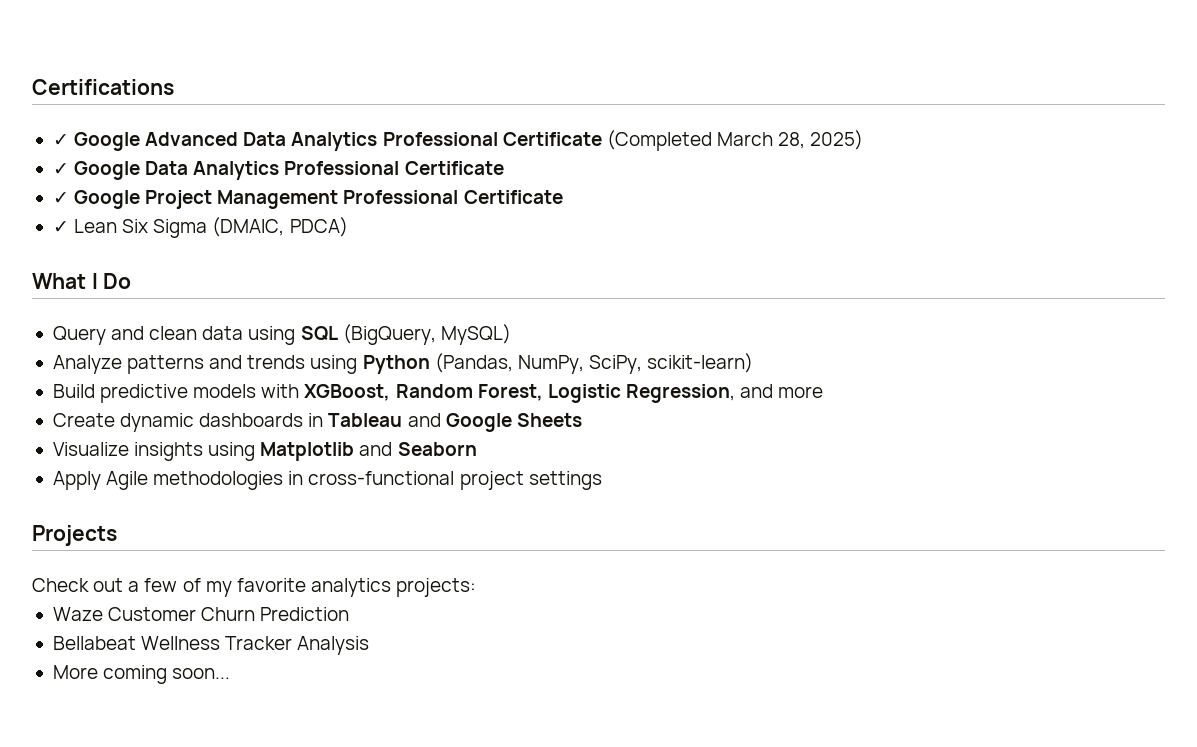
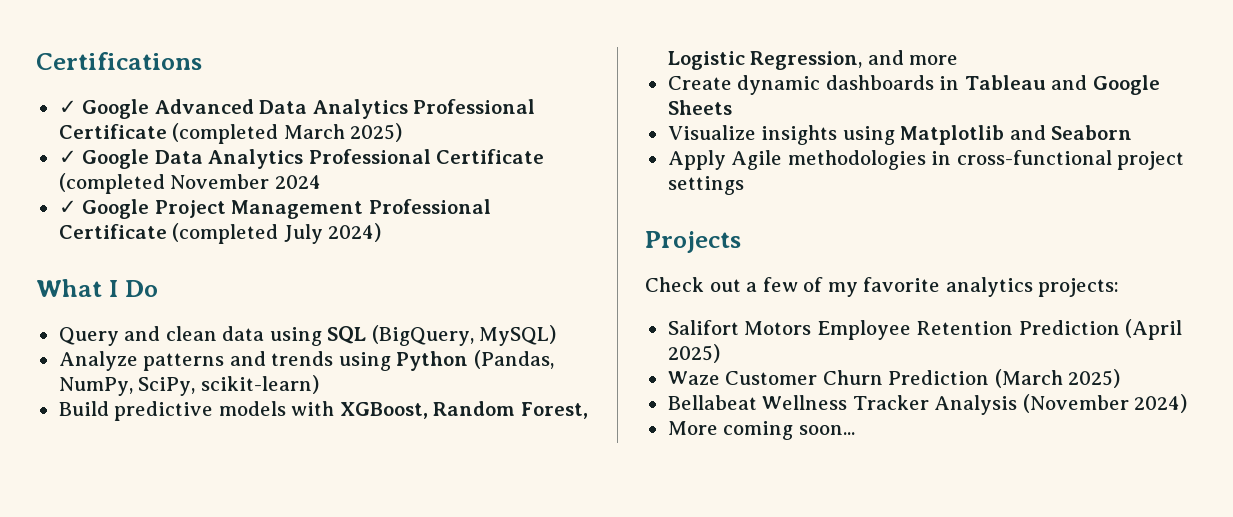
[606,130,806,151] (Completed March 28, -> [172,123,345,144] (completed March
(504, 168) none -> [58,173,321,194] (completed November 2024
[52,217,348,238] // ✓ Lean Six Sigma (DMAIC, PDCA) -> [172,223,382,244] (completed July 2024)
(477, 587) none -> [667,319,1183,340] [667,344,720,363] // Salifort Motors Employee Retention Prediction (April 2025)
(350, 614) none -> [994,369,1121,388] (March 2025)
(370, 645) none -> [1022,394,1188,413] (November 2024)

